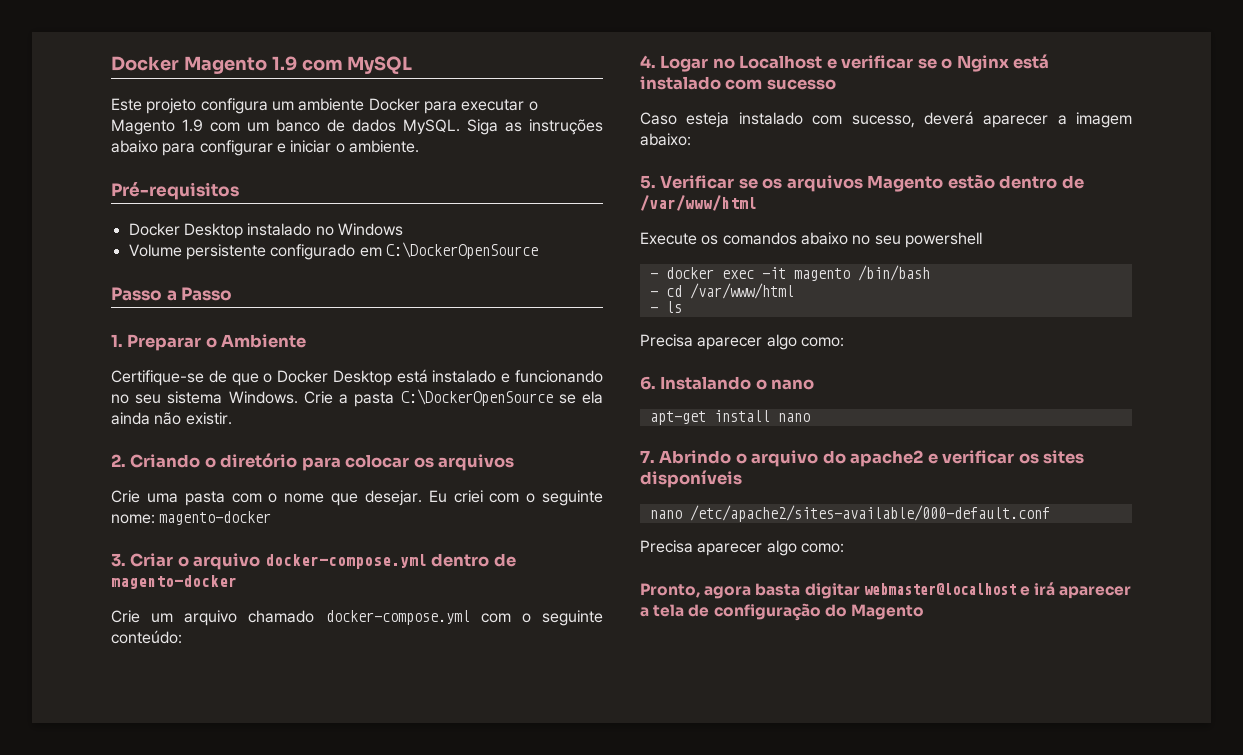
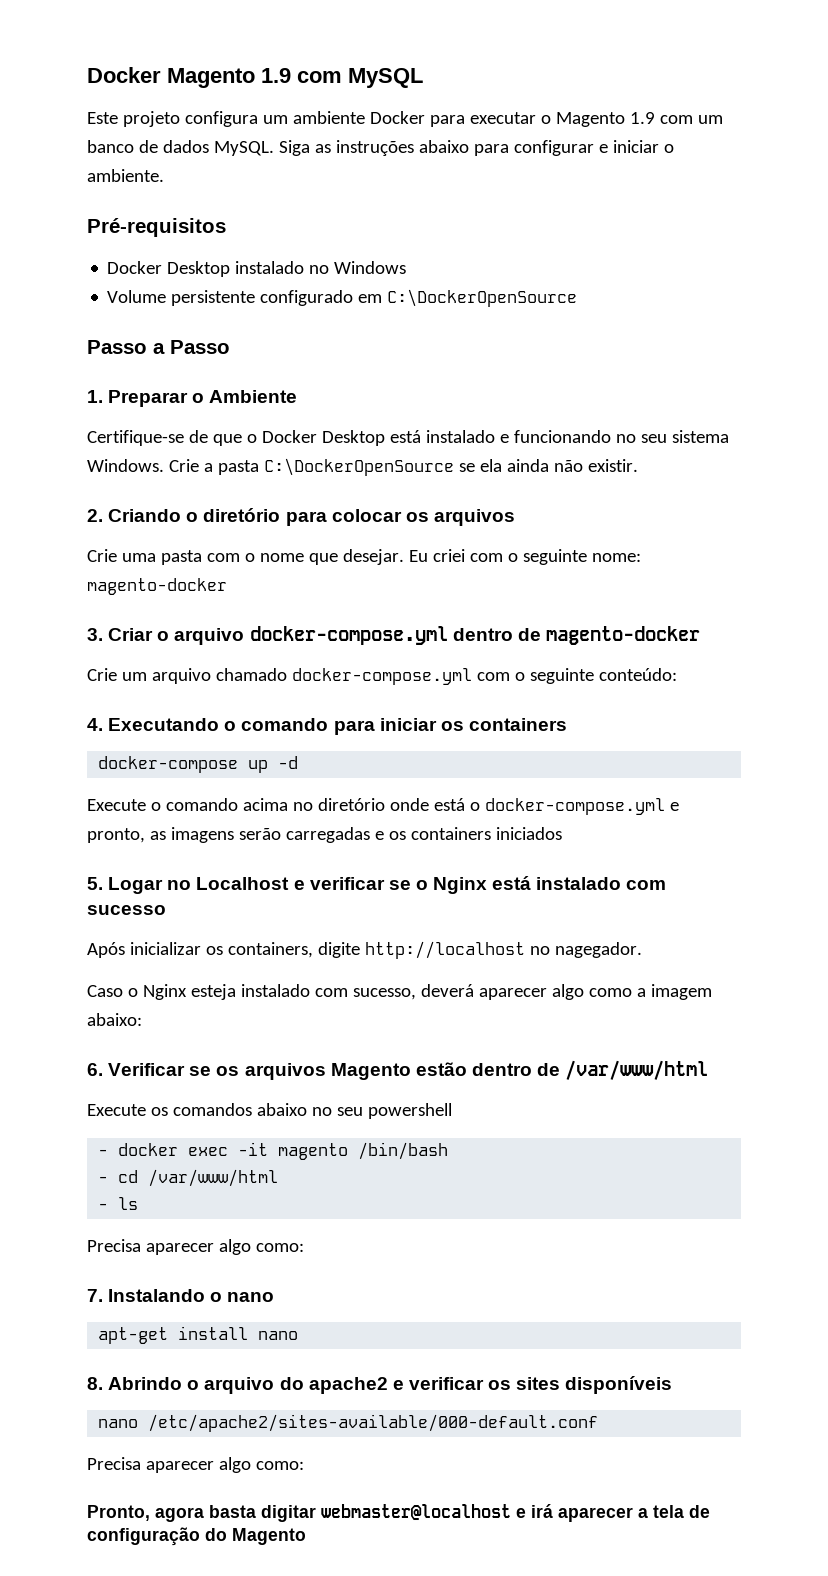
(656, 61) none -> [108,718,567,735] [98,756,299,773] [87,798,679,815] [87,827,562,843] [87,877,103,890] Executando o comando para iniciar os containers // docker-compose up -d // Execute o comando acima no diretório onde está o docker-compose.yml e pronto, as imagens serão carregadas e os containers iniciados // 5.
(836, 84) none -> [87,941,642,959] // Após inicializar os containers, digite http://localhost no nagegador.
(677, 118) none -> [127,984,187,1000] o Nginx
(1049, 121) none -> [551,984,632,1000] algo como
[640,175,656,189] 5. -> [87,1063,103,1076] 6.
[640,376,656,390] 6. -> [87,1289,103,1302] 7.
[640,450,655,463] 7. -> [87,1377,103,1390] 8.

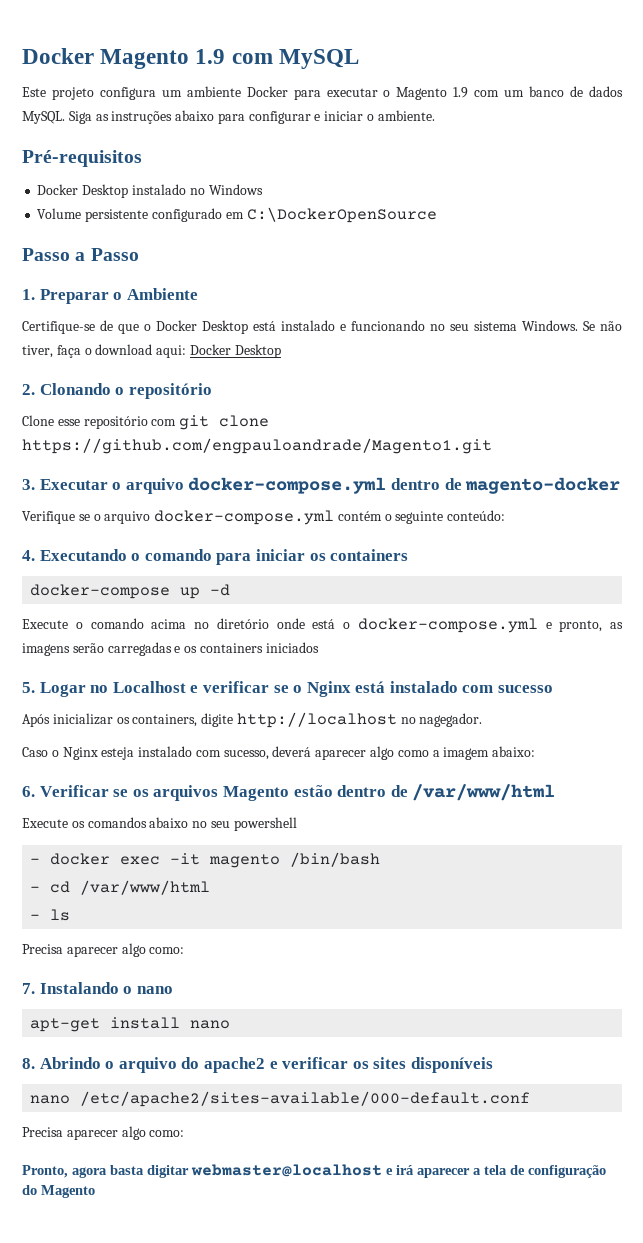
[168,458,638,476] [87,508,515,526] [87,549,641,565] [87,578,227,595] Crie a pasta C:\DockerOpenSource se ela ainda não existir. // 2. Criando o diretório para colocar os arquivos // Crie uma pasta com o nome que desejar. Eu criei com o seguinte nome: magento-docker -> [583,321,622,331] [22,344,281,358] [22,383,212,399] [22,415,270,430] [22,438,492,454] Se não tiver, faça o download aqui: Docker Desktop // 2. Clonando o repositório // Clone esse repositório com git clone https://github.com/engpauloandrade/Magento1.git
[108,628,154,641] Criar -> [39,479,108,490] Executar
[87,668,510,685] Crie um arquivo chamado docker-compose.yml com -> [22,510,382,525] Verifique se o arquivo docker-compose.yml contém

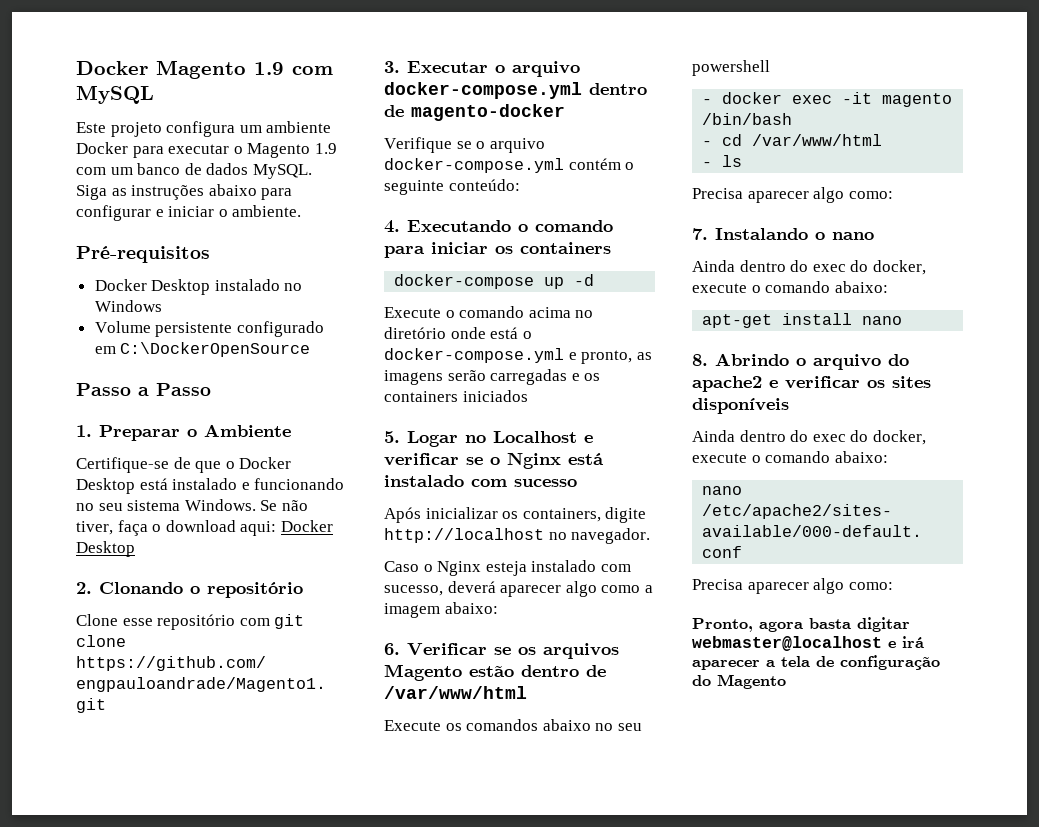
[419,713,483,727] nagegador. -> [571,528,651,544] navegador.
(173, 990) none -> [692,260,926,275] [692,281,888,293] // Ainda dentro do exec do docker, execute o comando abaixo:
(493, 1065) none -> [692,430,926,445] [692,451,888,463] // Ainda dentro do exec do docker, execute o comando abaixo:

